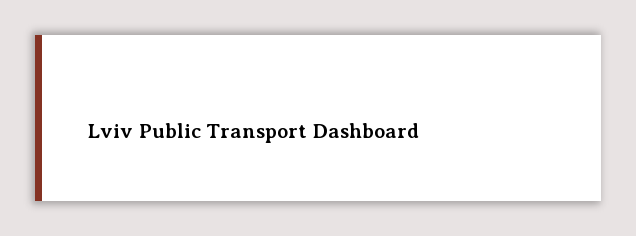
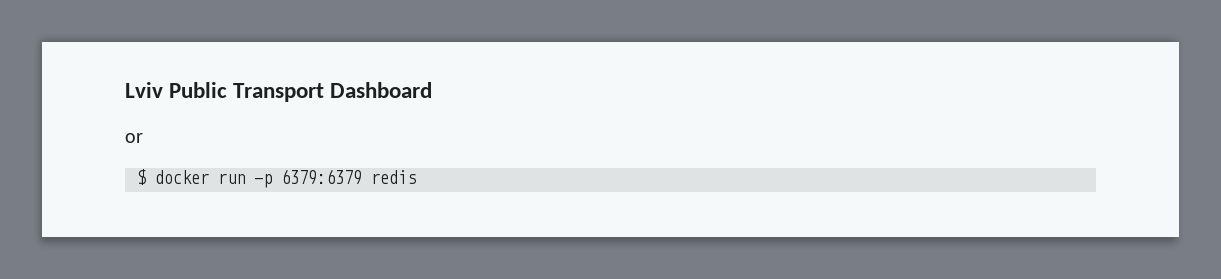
(419, 130) none -> [125,133,143,143] [137,169,416,188] // or // $ docker run -p 6379:6379 redis

